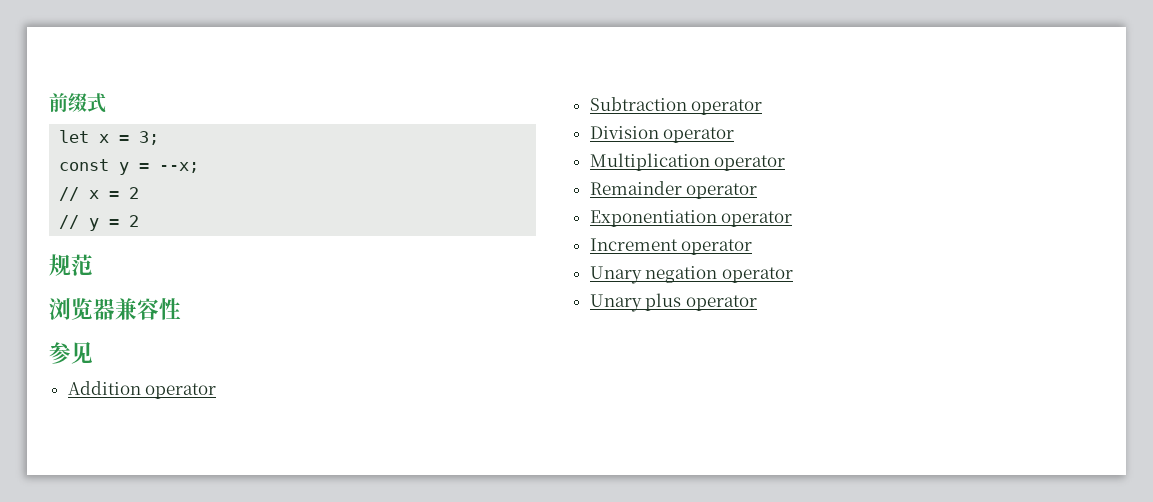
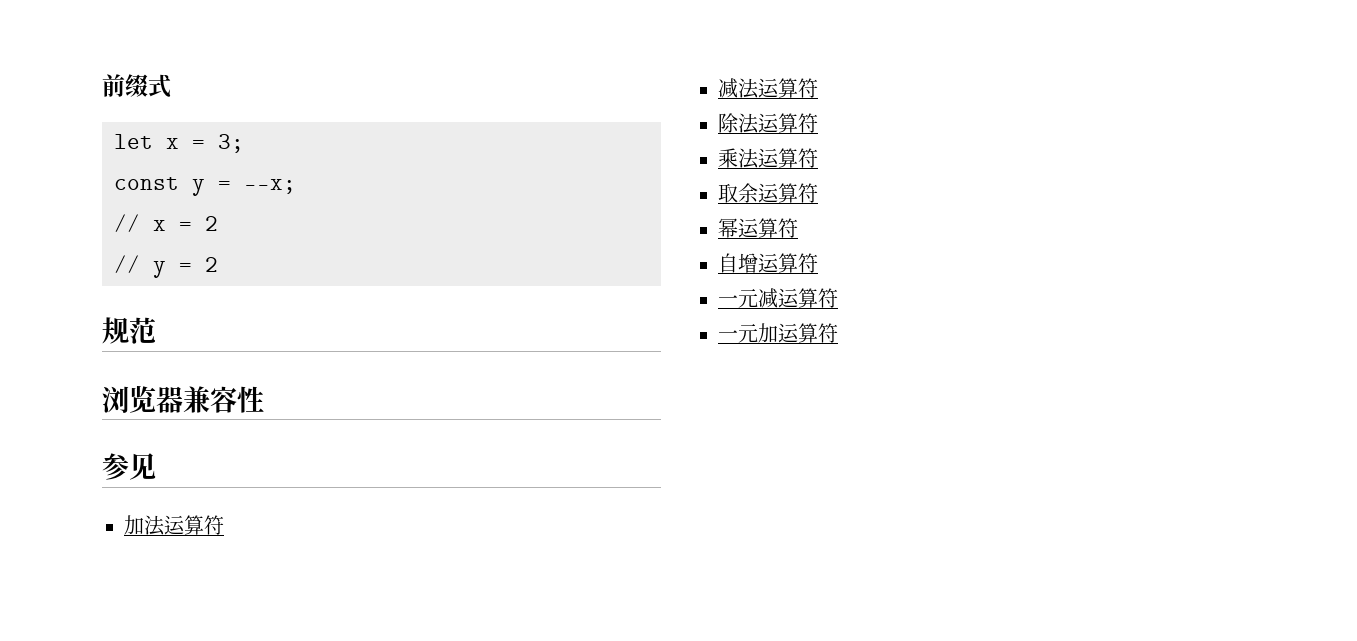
[67,381,217,399] [589,97,763,115] [589,126,735,143] [589,153,786,171] [589,181,758,199] [589,210,793,227] [589,238,753,255] [589,266,793,284] [589,293,757,312] Addition operator // Subtraction operator // Division operator // Multiplication operator // Remainder operator // Exponentiation operator // Increment operator // Unary negation operator // Unary plus operator -> [124,515,224,536] [718,78,818,99] [718,113,818,134] [718,148,818,169] [718,183,818,203] [718,218,798,238] [718,253,818,273] [718,288,838,308] [718,323,838,343] 加法运算符 // 减法运算符 // 除法运算符 // 乘法运算符 // 取余运算符 // 幂运算符 // 自增运算符 // 一元减运算符 // 一元加运算符

